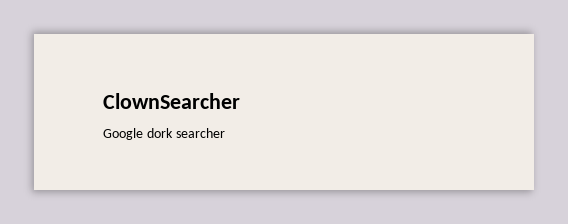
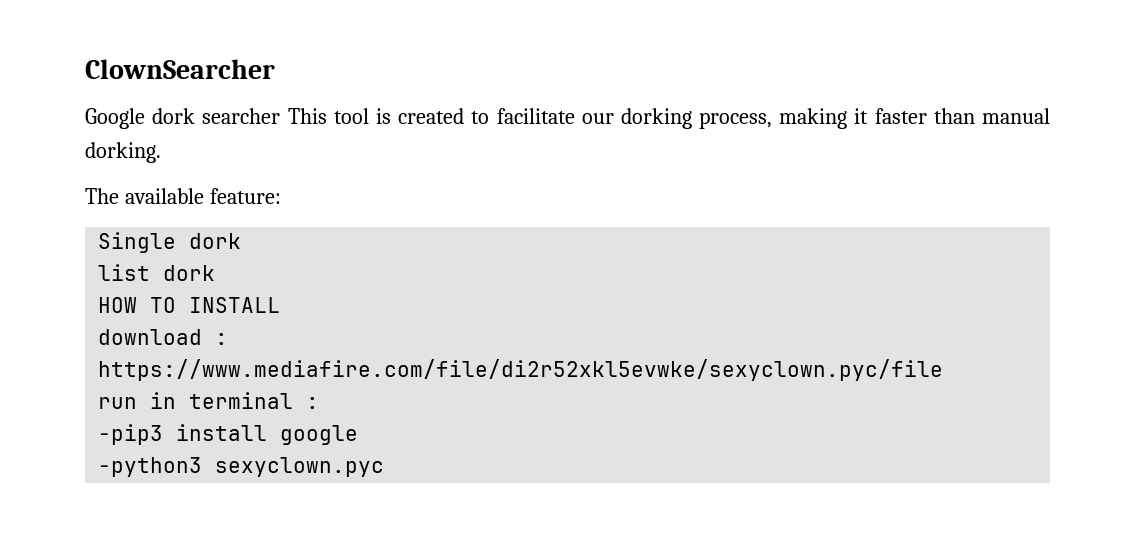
(225, 133) none -> [287,108,1050,129] [85,142,161,163] [85,188,281,204] [98,232,242,253] [98,264,216,281] [98,297,281,313] [98,329,229,345] [98,359,944,381] [98,392,320,409] [98,424,359,445] [98,457,385,477] This tool is created to facilitate our dorking process, making it faster than manual dorking. // The available feature: // Single dork // list dork // HOW TO INSTALL // download : https://www.mediafire.com/file/di2r52xkl5evwke/sexyclown.pyc/file // run in terminal : // -pip3 install google // -python3 sexyclown.pyc

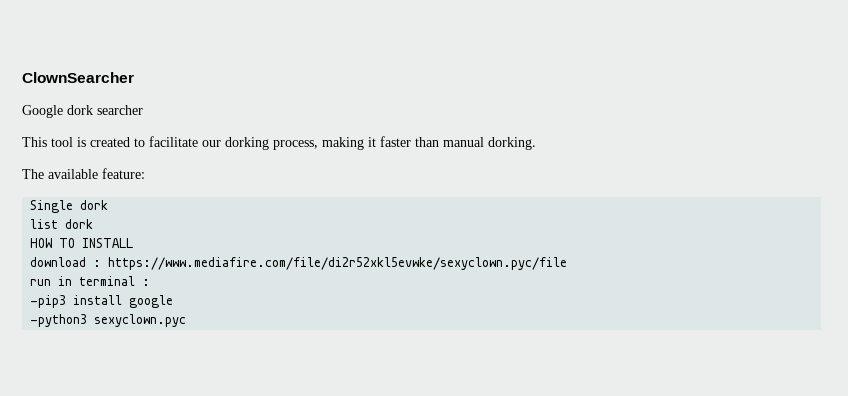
(281, 116) none -> (143, 110) //

